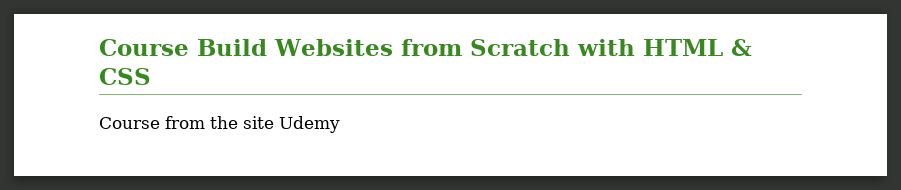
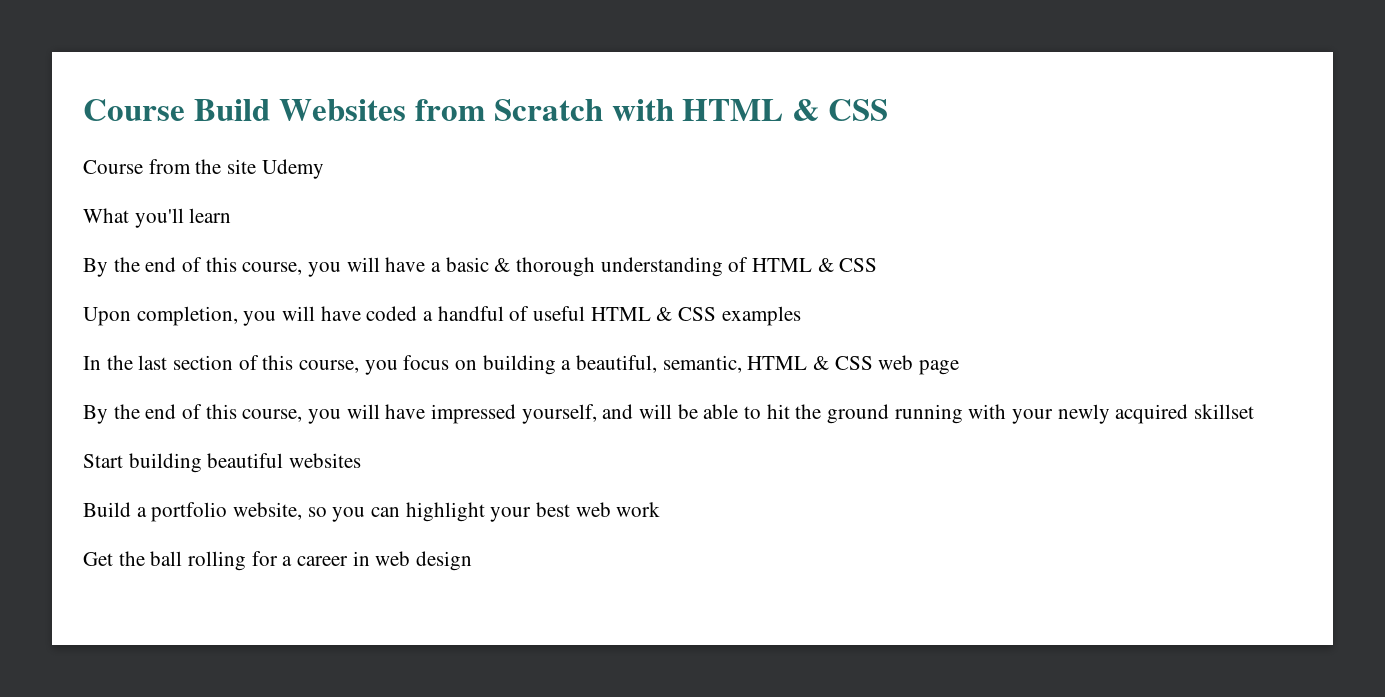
(340, 124) none -> [83,208,232,228] [83,257,878,277] [83,306,801,326] [83,355,960,375] [83,404,1255,424] [83,453,362,473] [83,502,661,522] [83,551,473,571] // What you'll learn // By the end of this course, you will have a basic & thorough understanding of HTML & CSS // Upon completion, you will have coded a handful of useful HTML & CSS examples // In the last section of this course, you focus on building a beautiful, semantic, HTML & CSS web page // By the end of this course, you will have impressed yourself, and will be able to hit the ground running with your newly acquired skillset // Start building beautiful websites // Build a portfolio website, so you can highlight your best web work // Get the ball rolling for a career in web design

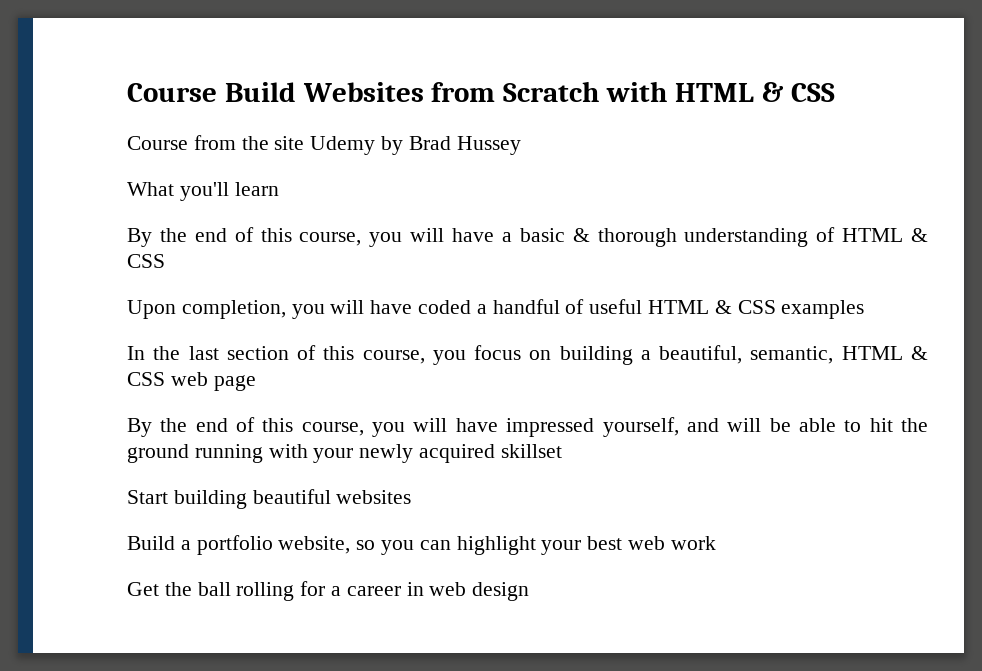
(324, 169) none -> [381,136,521,155] by Brad Hussey

